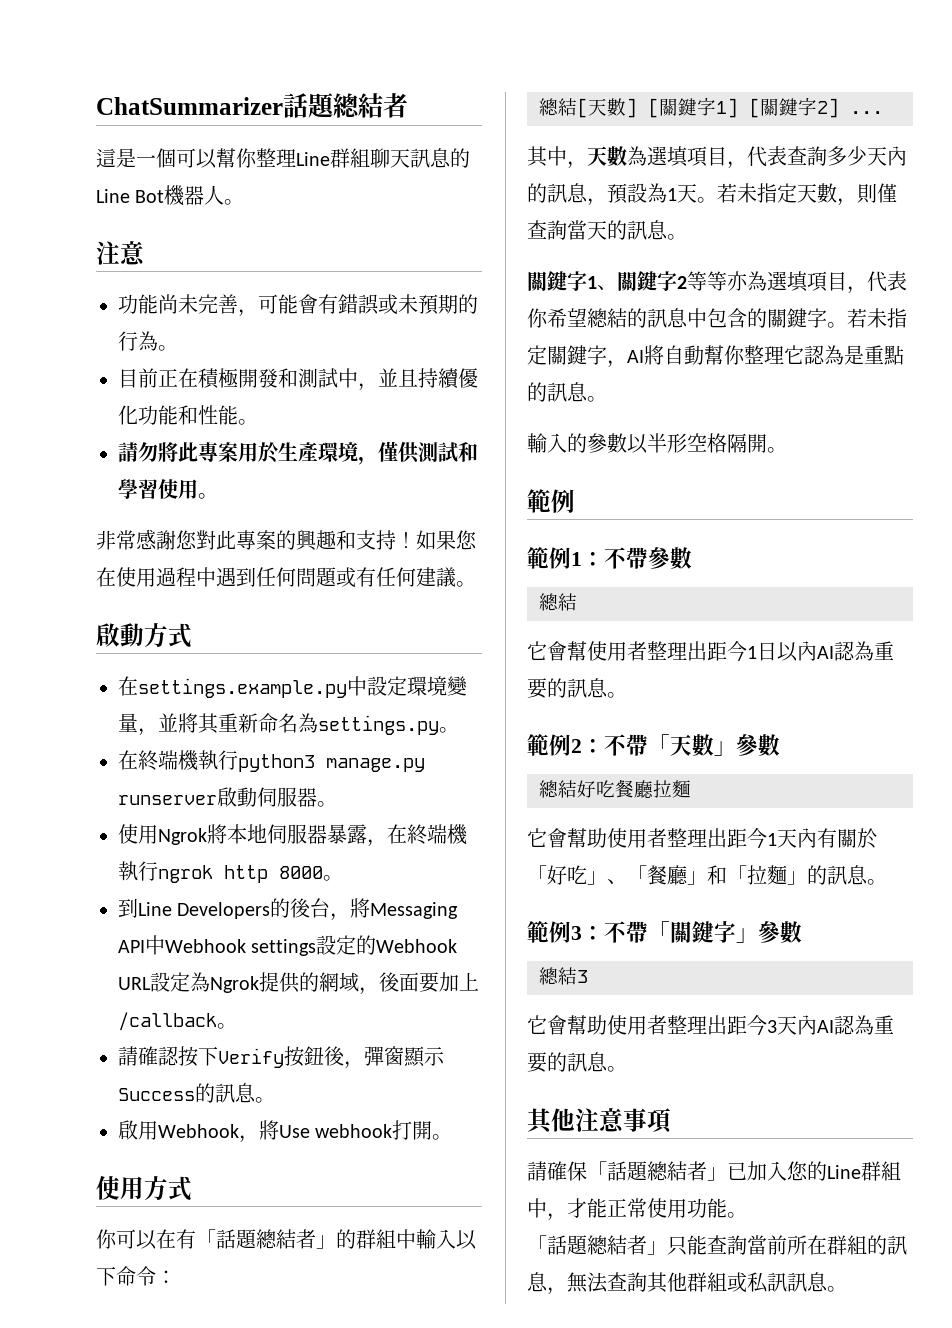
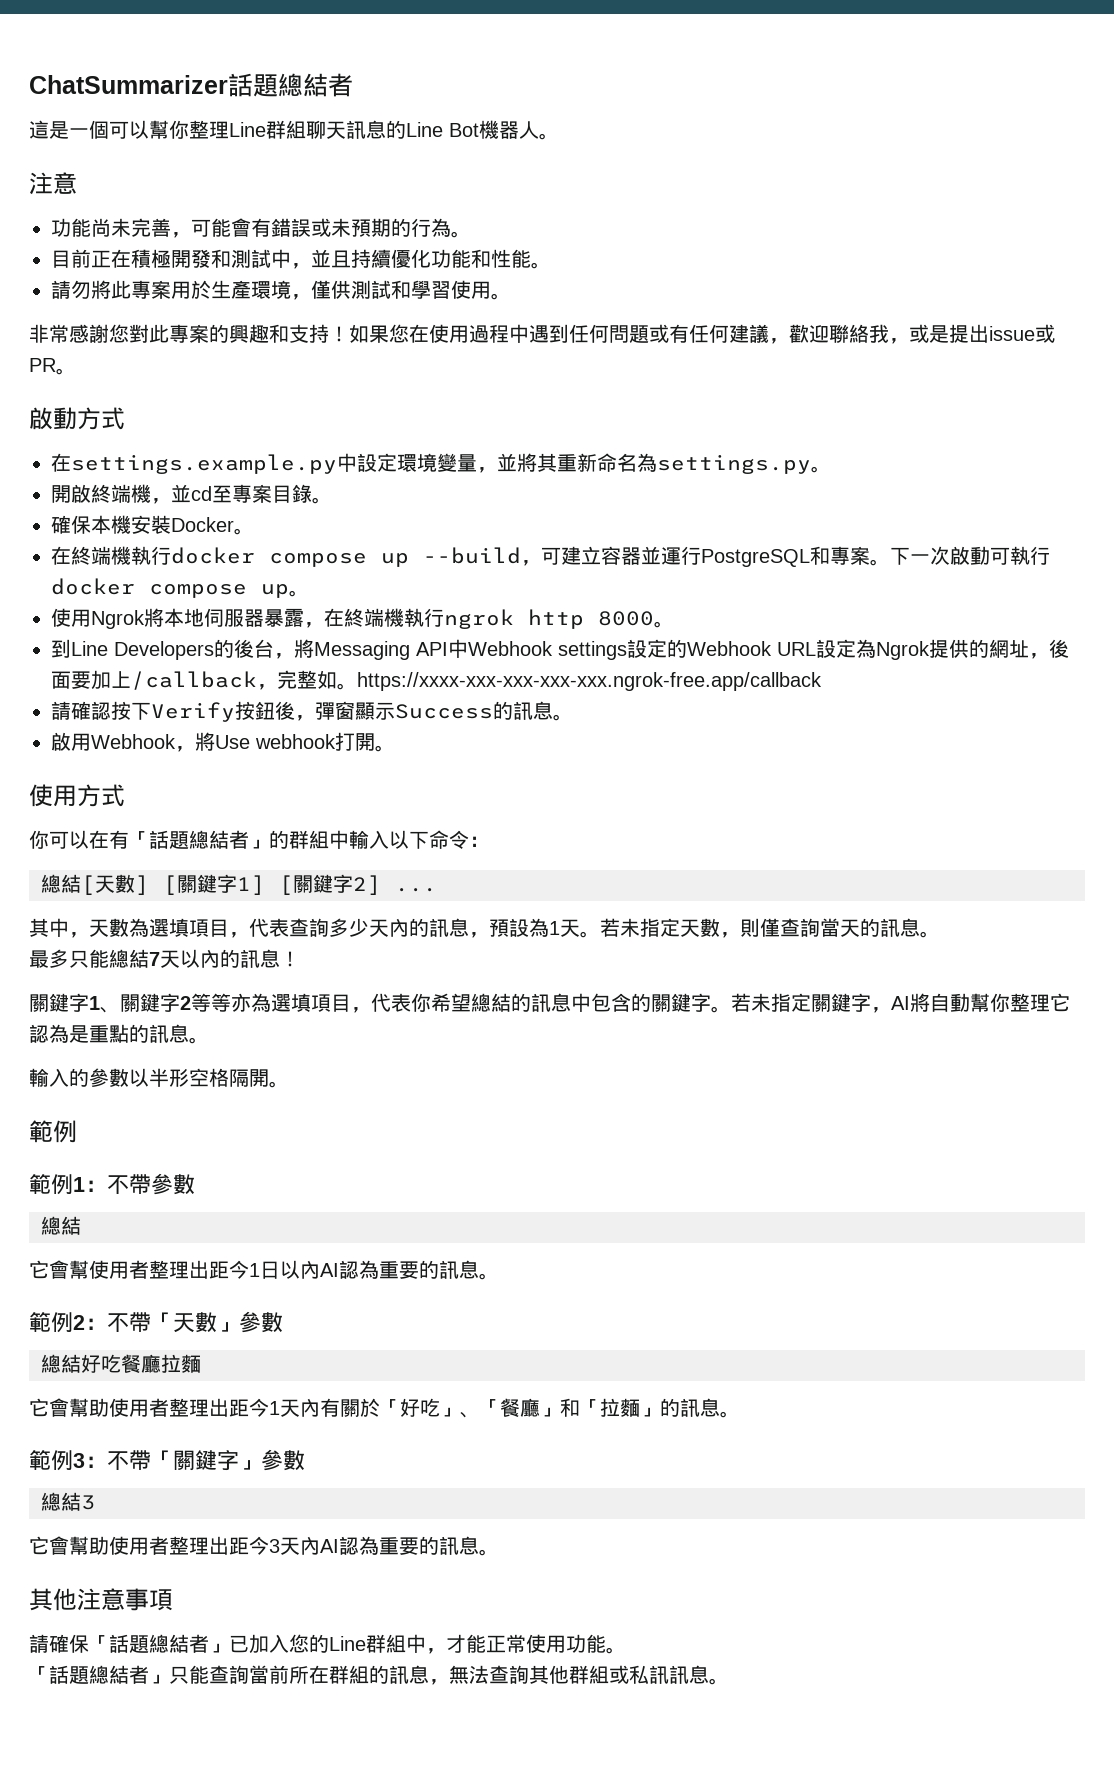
(456, 577) none -> [769,324,1055,344] [29,358,56,372] ，歡迎聯絡我，或是提出issue或PR
[118,750,425,772] [118,787,317,807] 在終端機執行python3 manage.py runserver啟動伺服器 -> [51,484,332,504] [51,515,254,535] [51,546,1050,567] [51,578,289,598] 開啟終端機，並cd至專案目錄。 // 確保本機安裝Docker。 // 在終端機執行docker compose up --build，可建立容器並運行PostgreSQL和專案。下一次啟動可執行docker compose up
[339,972,359,992] 域 -> [1009,640,1029,658] 址
[217,1023,237,1029] 。 -> [257,670,822,691] ，完整如。https://xxxx-xxx-xxx-xxx-xxx.ngrok-free.app/callback
(687, 237) none -> [29,949,300,968] // 最多只能總結7天以內的訊息！

